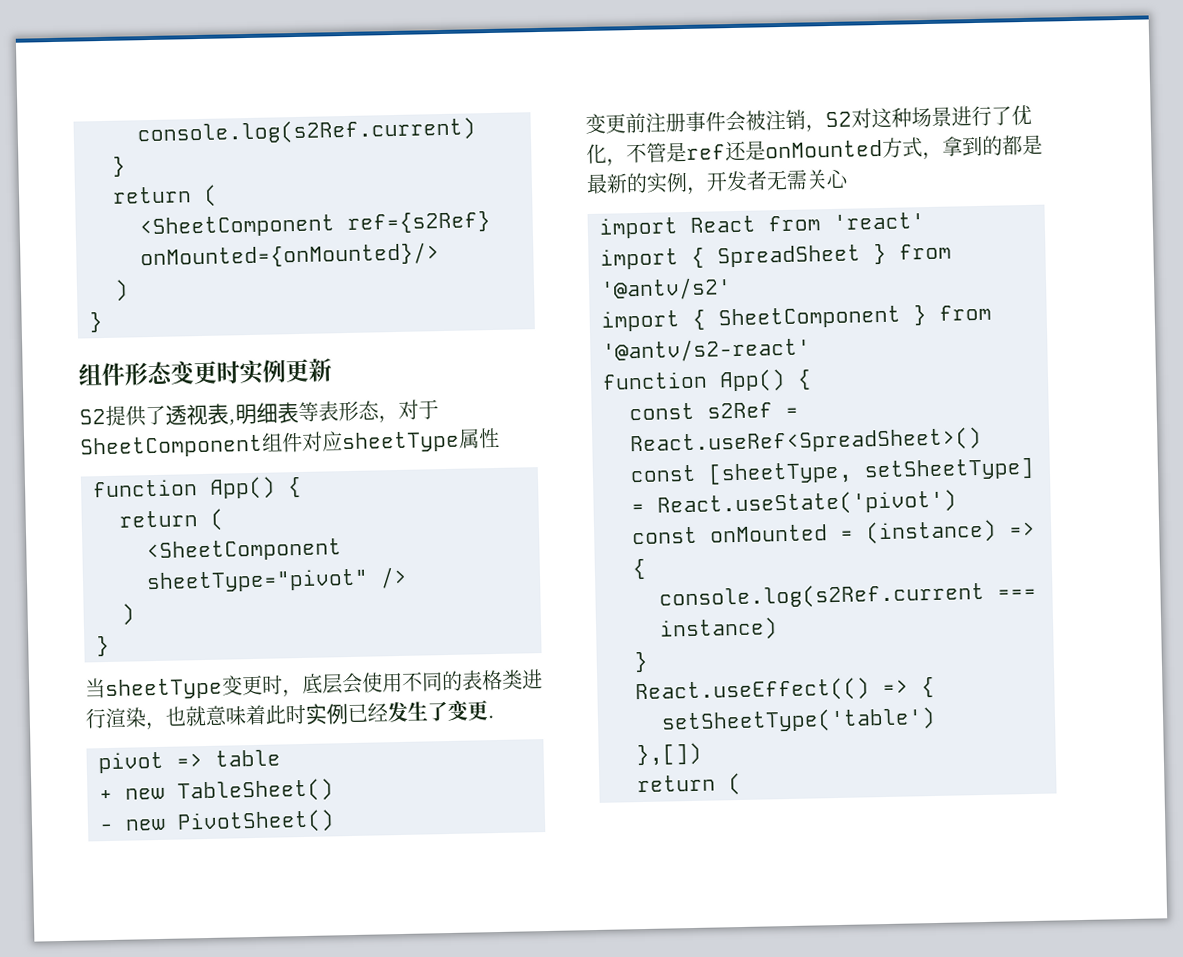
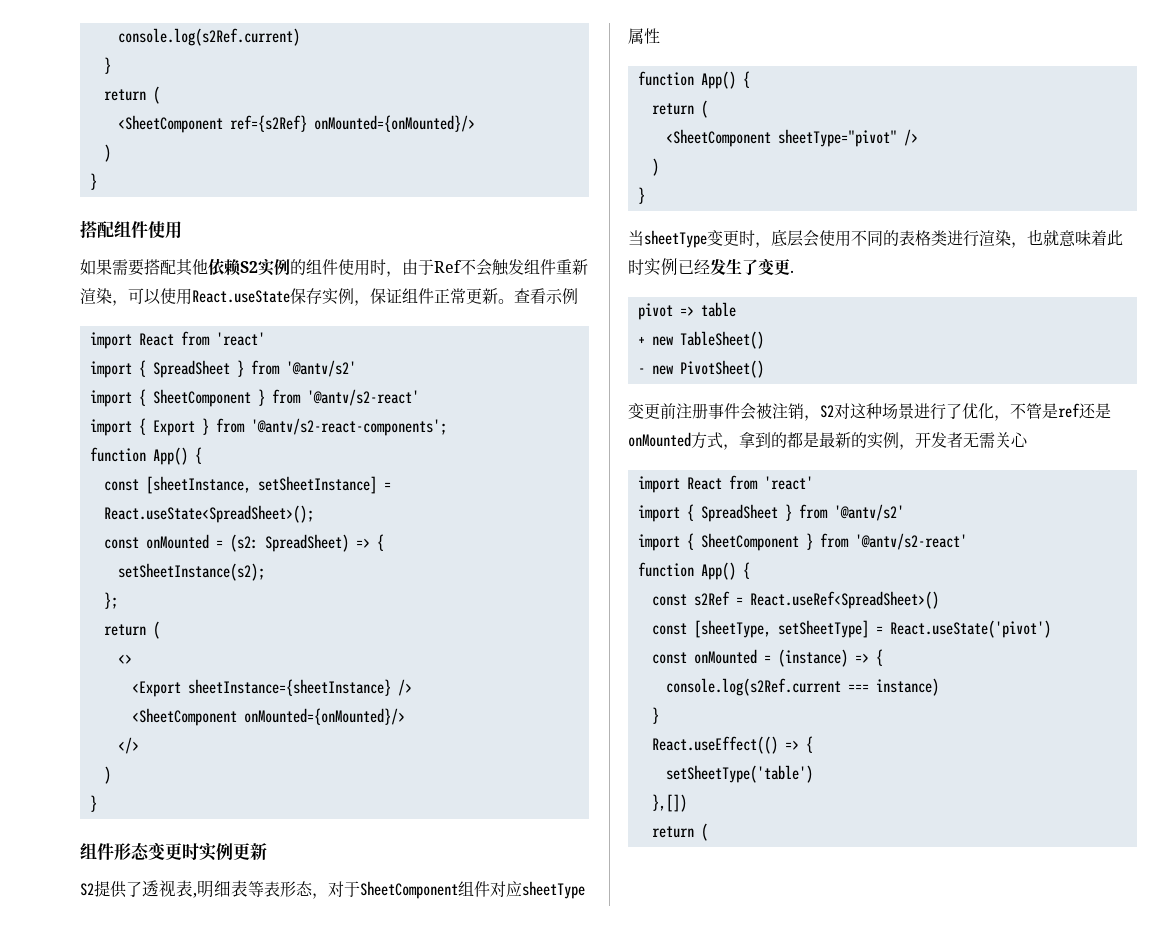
(103, 322) none -> [80,220,182,239] [80,258,588,277] [80,288,578,306] [89,331,265,349] [89,360,356,378] [89,389,419,407] [89,418,447,436] [89,447,202,465] [103,476,391,494] [103,505,314,523] [103,534,384,552] [117,563,265,581] [103,592,118,609] [103,621,160,639] [117,654,132,664] [131,679,412,697] [131,708,405,726] [117,737,139,754] [103,766,111,784] [89,795,97,812] // 搭配组件使用 // 如果需要搭配其他依赖S2实例的组件使用时，由于Ref不会触发组件重新渲染，可以使用React.useState保存实例，保证组件正常更新。查看示例 // import React from 'react' // import { SpreadSheet } from '@antv/s2' // import { SheetComponent } from '@antv/s2-react' // import { Export } from '@antv/s2-react-components'; // function App() { // const [sheetInstance, setSheetInstance] = React.useState<SpreadSheet>(); // const onMounted = (s2: SpreadSheet) => { // setSheetInstance(s2); // }; // return ( // <> // <Export sheetInstance={sheetInstance} /> // <SheetComponent onMounted={onMounted}/> // </> // ) // }

